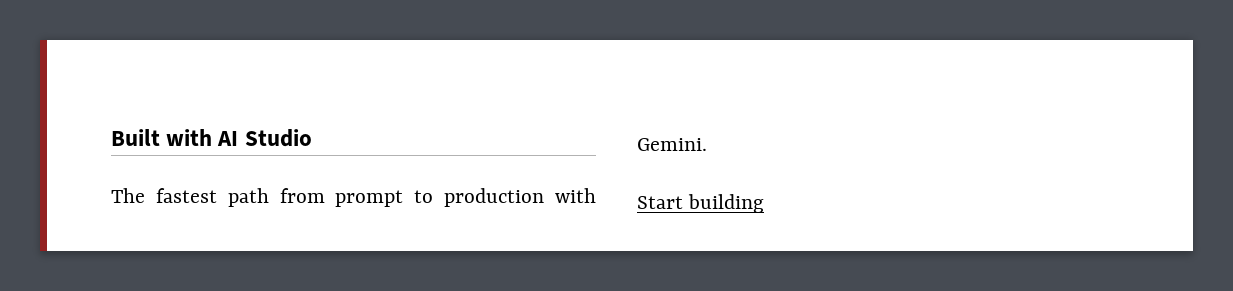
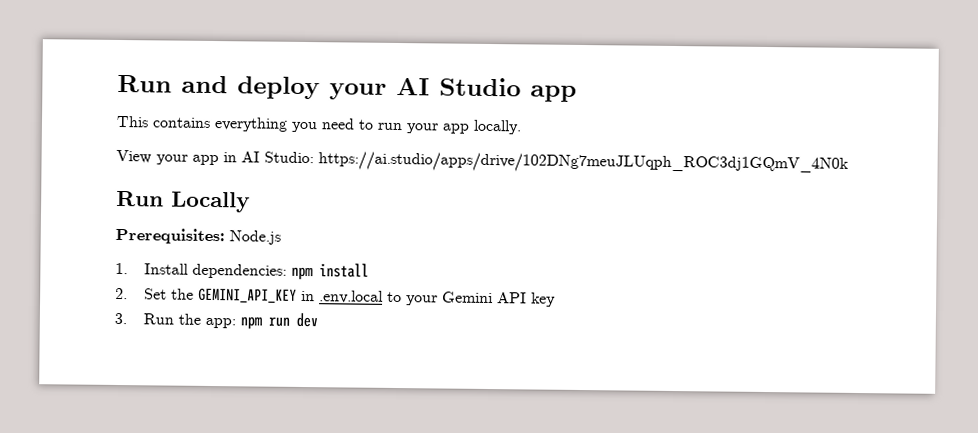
[111,129,312,147] [111,188,596,207] [637,138,707,151] [637,194,765,213] Built with AI Studio // The fastest path from prompt to production with Gemini. // Start building -> [117,74,577,102] [116,115,522,135] [116,149,849,175] [116,190,250,213] [115,227,281,245] [115,262,369,281] [115,287,556,307] [114,312,318,330] Run and deploy your AI Studio app // This contains everything you need to run your app locally. // View your app in AI Studio: https://ai.studio/apps/drive/102DNg7meuJLUqph_ROC3dj1GQmV_4N0k // Run Locally // Prerequisites: Node.js // 1. Install dependencies: npm install // 2. Set the GEMINI_API_KEY in .env.local to your Gemini API key // 3. Run the app: npm run dev

